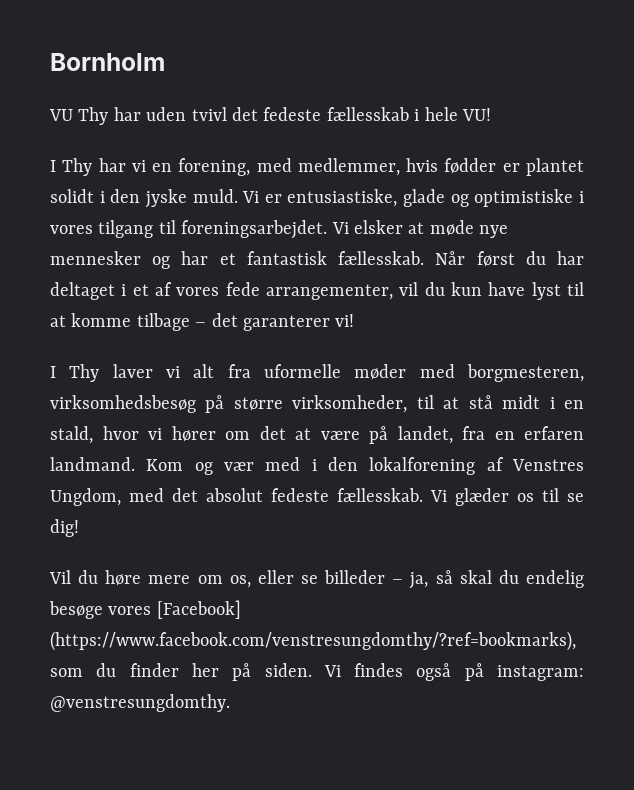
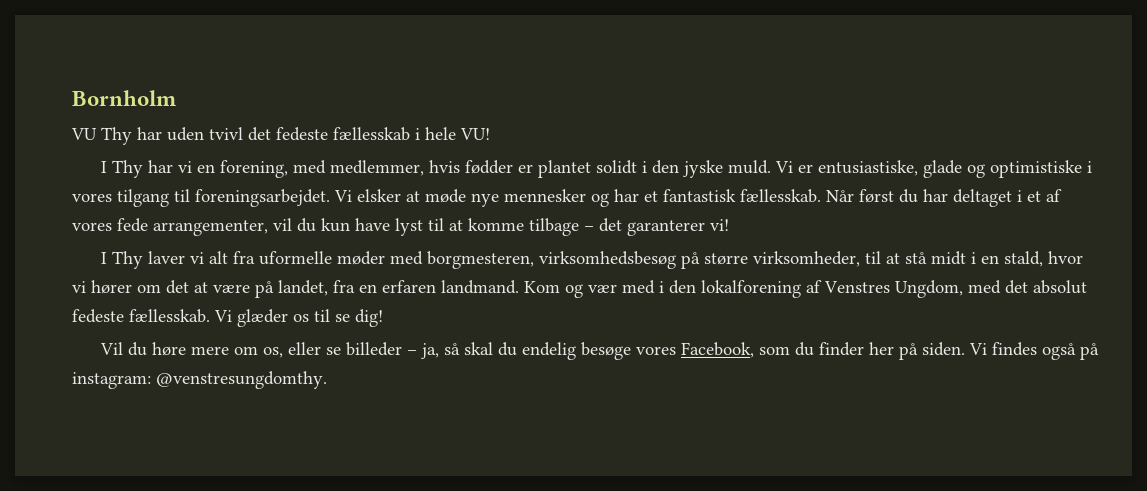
[156,600,241,619] [50,631,576,651] [Facebook] (https://www.facebook.com/venstresungdomthy/?ref=bookmarks), -> [680,342,754,358] Facebook,

